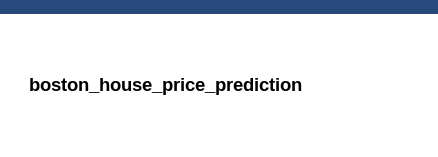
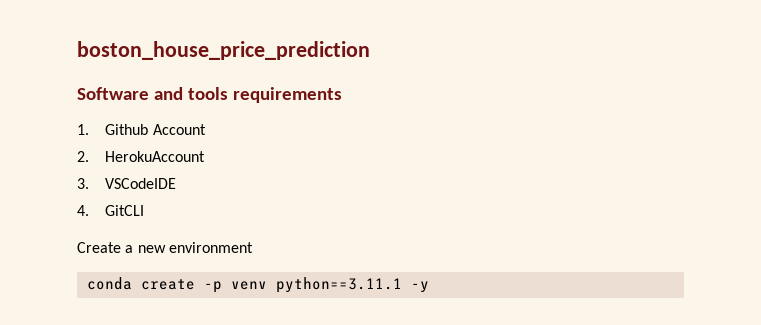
(302, 86) none -> [77,87,342,103] [77,124,206,135] [77,151,206,162] [77,178,177,189] [77,205,145,216] [77,242,253,253] [86,277,429,293] // Software and tools requirements // 1. Github Account // 2. HerokuAccount // 3. VSCodeIDE // 4. GitCLI // Create a new environment // conda create -p venv python==3.11.1 -y

